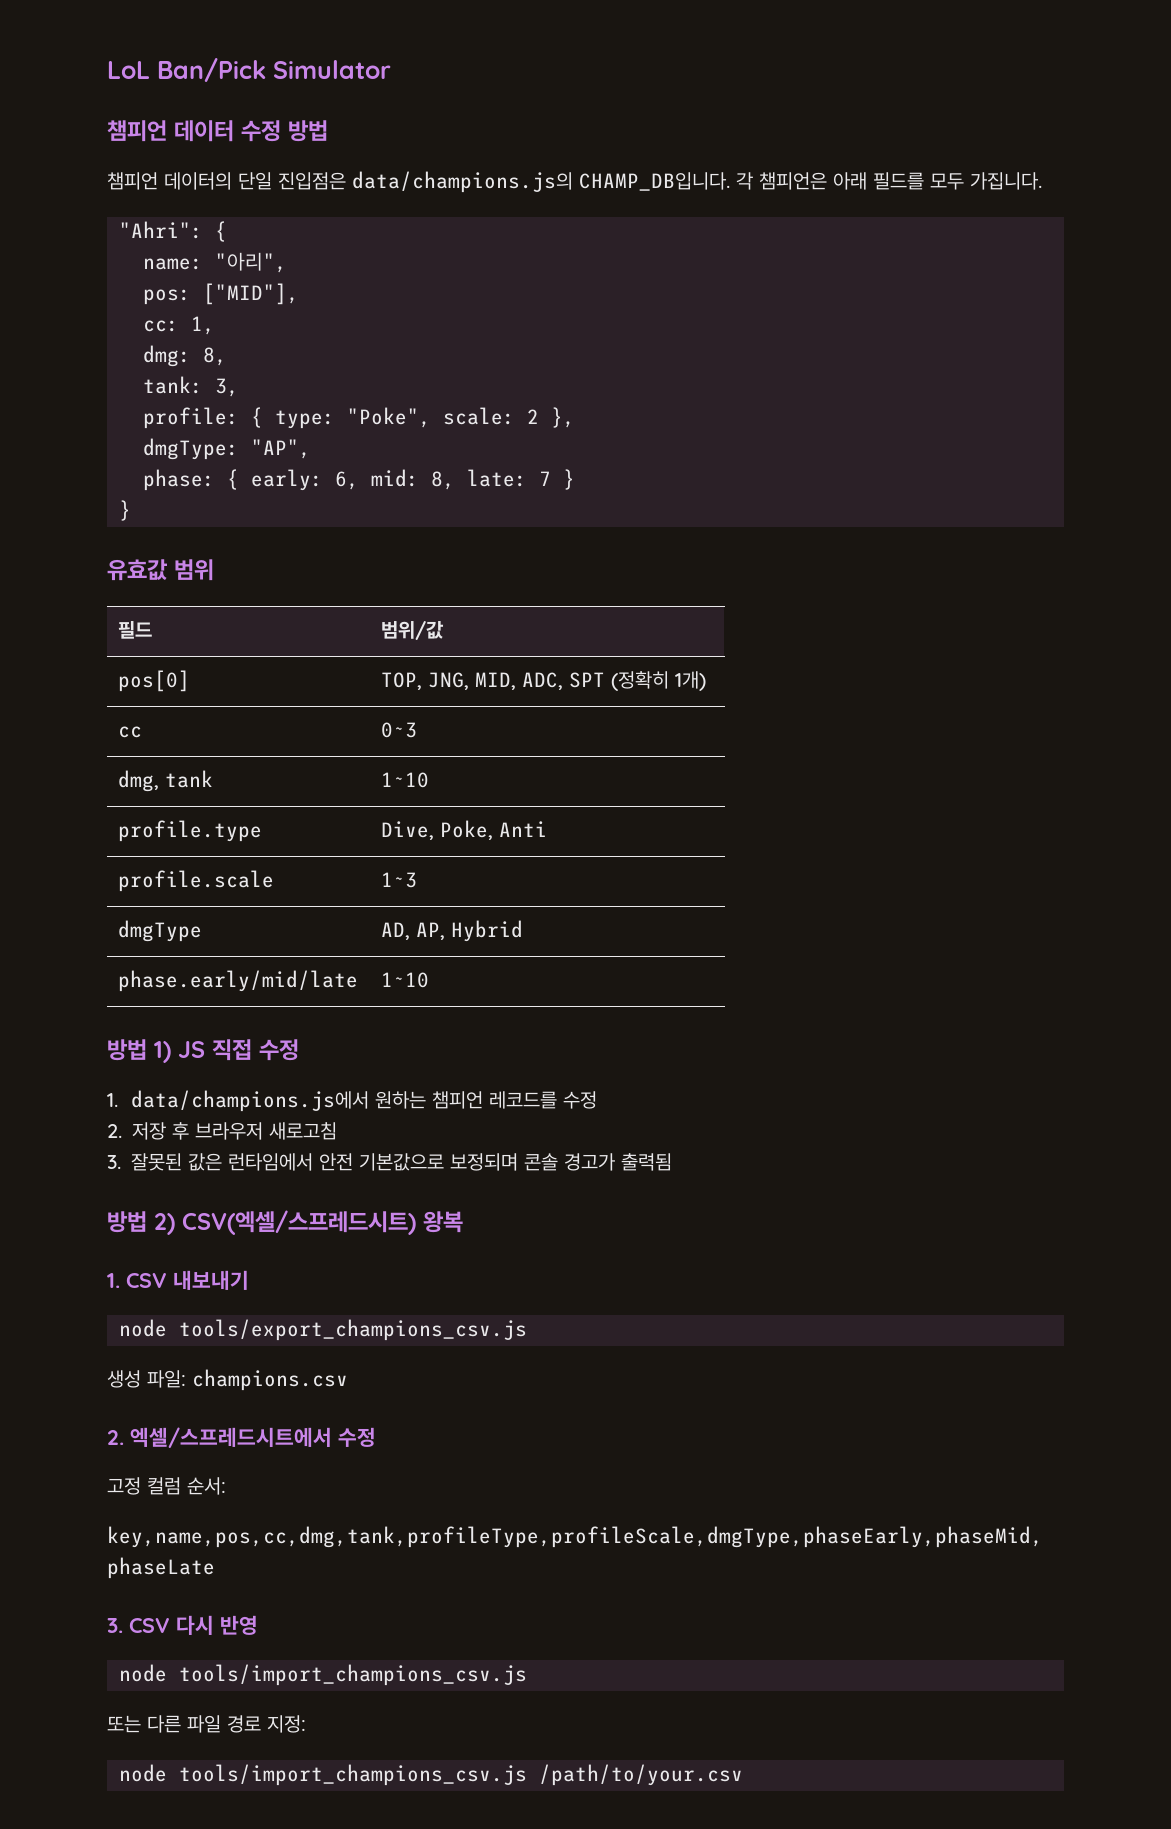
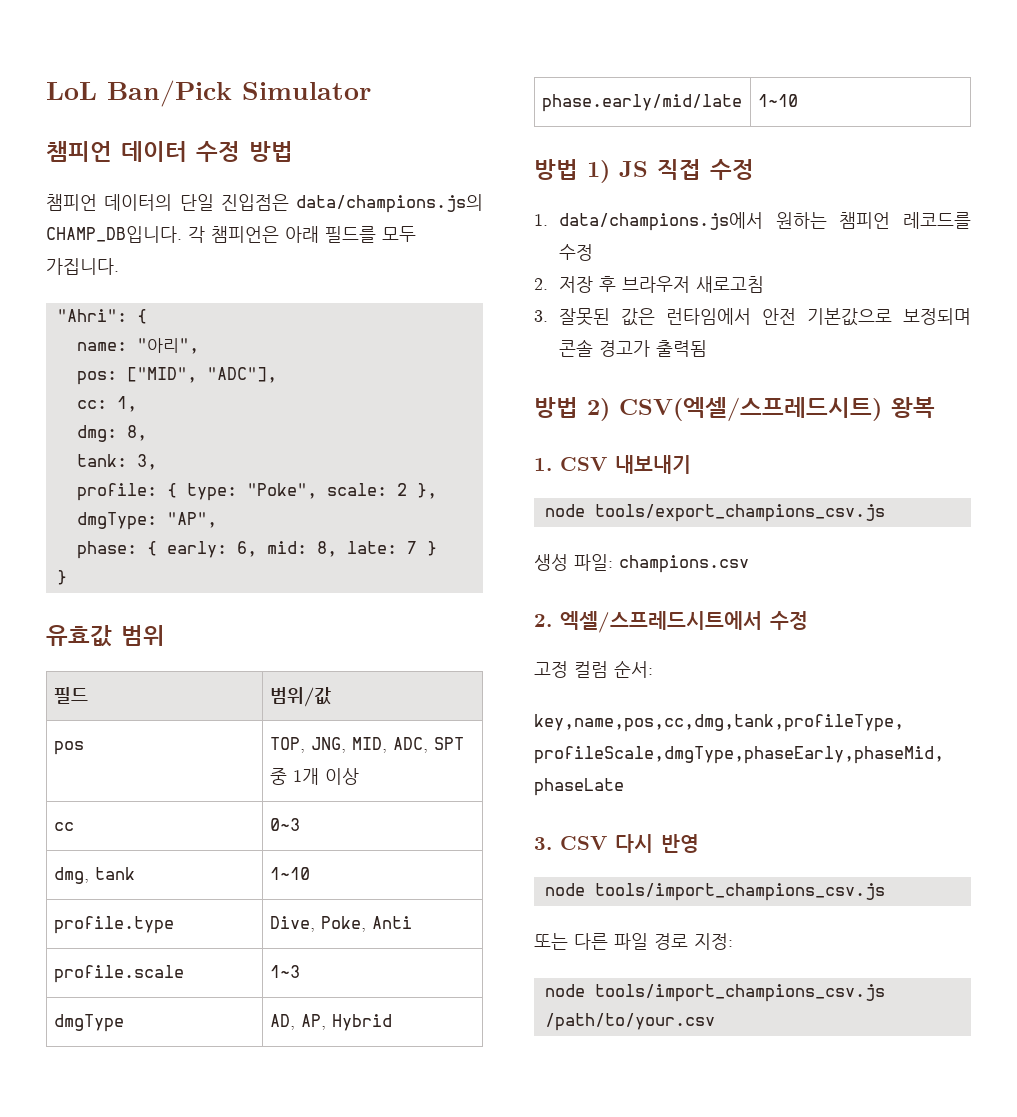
[203,283,299,305] ["MID"], -> [126,367,277,383] ["MID", "ADC"],
[118,670,191,692] pos[0] -> [53,741,84,755] pos
[611,671,707,691] (정확히 1개) -> [269,768,359,785] 중 1개 이상

